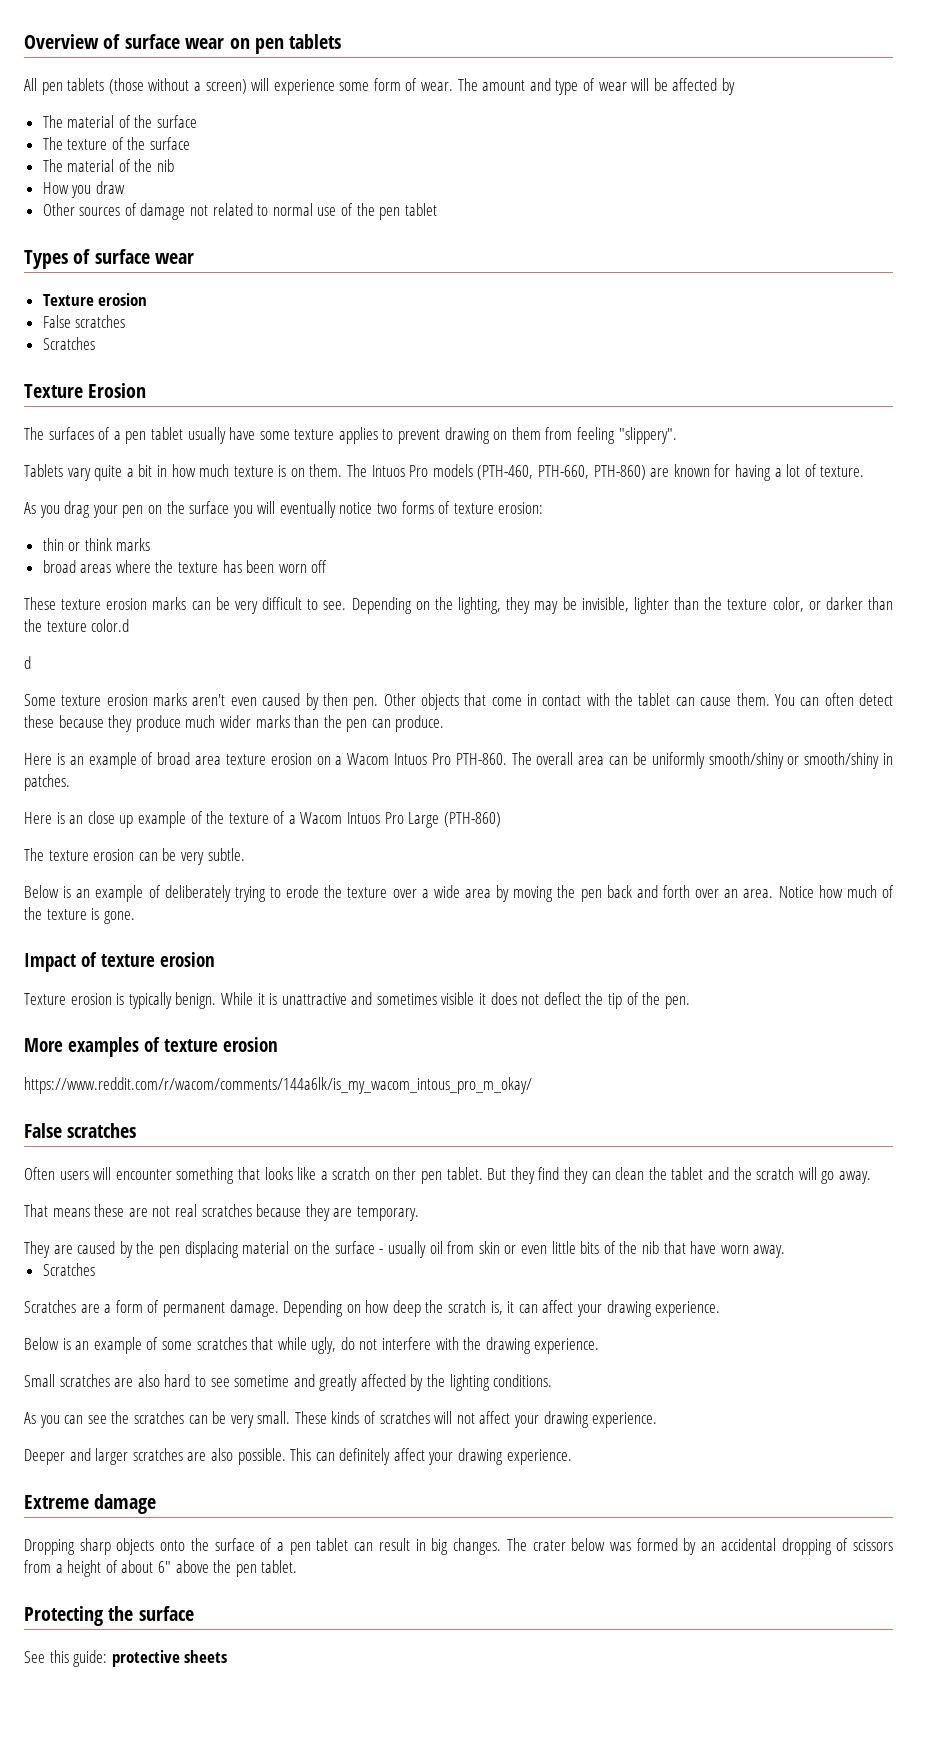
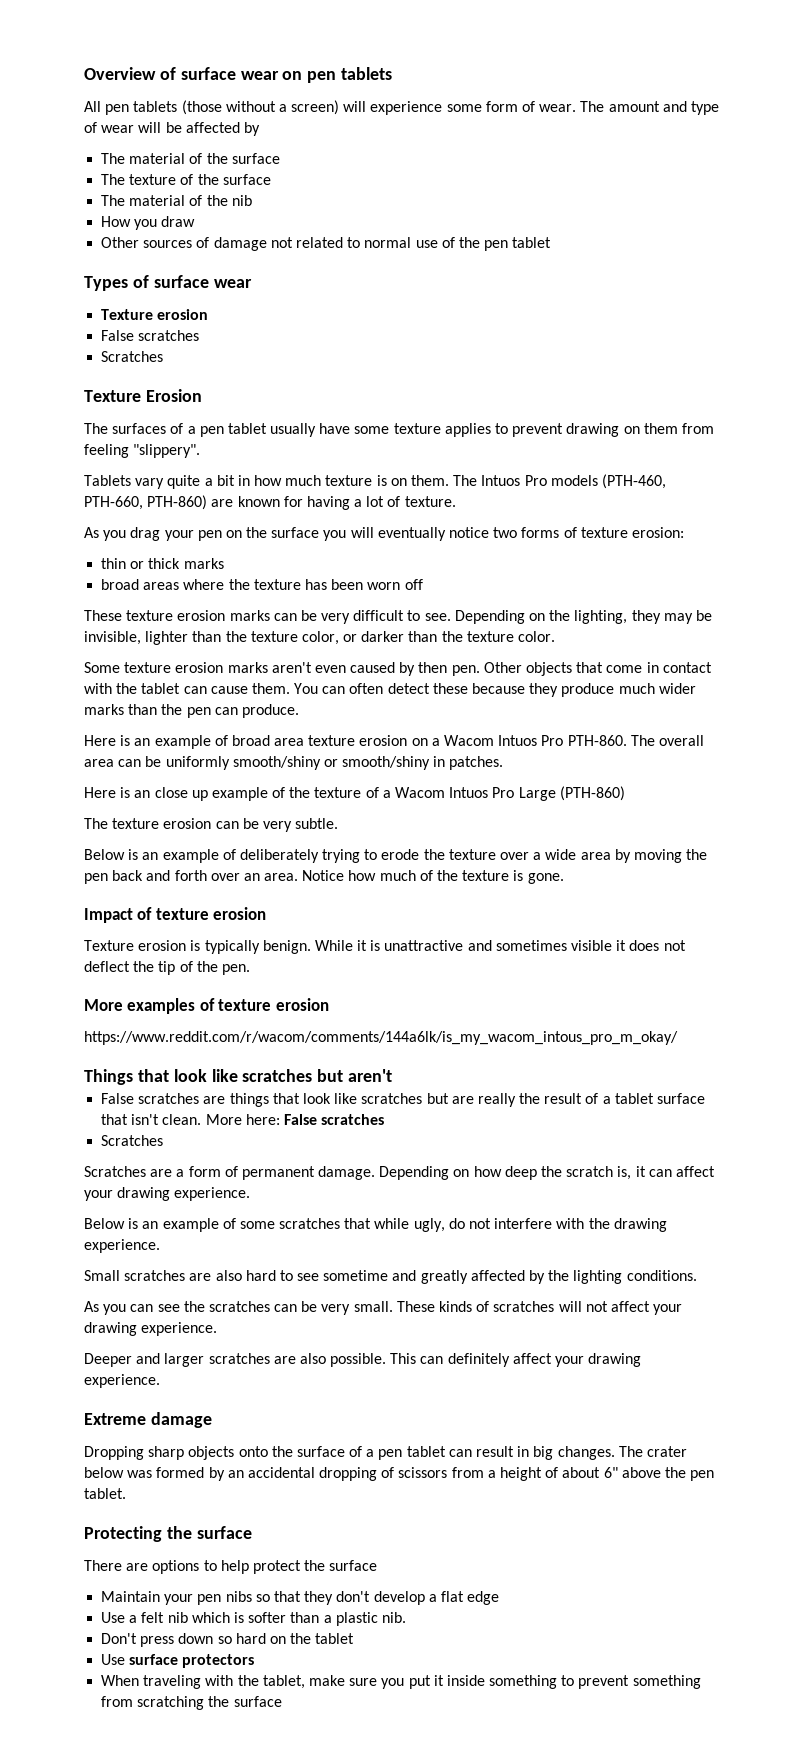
[84,538,112,551] think -> [148,558,181,569] thick
[91,619,130,632] [24,656,31,669] color.d // d -> [518,631,556,642] color.
[24,1123,137,1138] [24,1167,871,1184] [24,1204,419,1221] [24,1241,786,1258] False scratches // Often users will encounter something that looks like a scratch on ther pen tablet. But they find they can clean the tablet and the scratch will go away. // That means these are not real scratches because they are temporary. // They are caused by the pen displacing material on the surface - usually oil from skin or even little bits of the nib that have worn away. -> [84,1069,393,1085] [101,1093,706,1107] [101,1114,385,1125] Things that look like scratches but aren't // False scratches are things that look like scratches but are really the result of a tablet surface that isn't clean. More here: False scratches
[24,1650,228,1667] See this guide: protective sheets -> [84,1560,378,1574] [101,1591,500,1605] [101,1612,406,1626] [101,1633,355,1647] [101,1654,255,1668] [101,1675,701,1689] [101,1696,282,1710] There are options to help protect the surface // Maintain your pen nibs so that they don't develop a flat edge // Use a felt nib which is softer than a plastic nib. // Don't press down so hard on the tablet // Use surface protectors // When traveling with the tablet, make sure you put it inside something to prevent something from scratching the surface

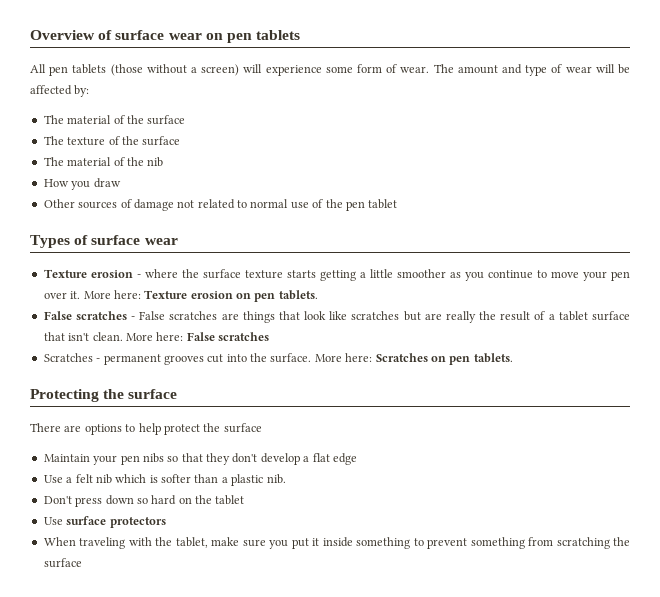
[243,122,260,136] by -> [74,85,90,97] by:
[101,330,200,341] [101,351,164,362] [84,389,202,402] [84,423,714,437] [84,444,201,458] [84,474,666,489] [84,495,456,510] [84,527,684,541] [101,558,224,569] [101,579,423,590] [84,610,712,624] [84,631,556,645] [84,662,712,676] [84,683,696,697] [84,704,299,718] [84,735,704,749] [84,756,504,770] [84,786,625,801] [84,818,339,832] [84,849,708,863] [84,870,564,884] [84,907,267,923] [84,940,686,954] [84,961,250,975] [84,998,329,1014] [84,1031,678,1045] [84,1069,393,1085] // False scratches // Scratches // Texture Erosion // The surfaces of a pen tablet usually have some texture applies to prevent drawing on them from feeling "slippery". // Tablets vary quite a bit in how much texture is on them. The Intuos Pro models (PTH-460, PTH-660, PTH-860) are known for having a lot of texture. // As you drag your pen on the surface you will eventually notice two forms of texture erosion: // thin or thick marks // broad areas where the texture has been worn off // These texture erosion marks can be very difficult to see. Depending on the lighting, they may be invisible, lighter than the texture color, or darker than the texture color. // Some texture erosion marks aren't even caused by then pen. Other objects that come in contact with the tablet can cause them. You can often detect these because they produce much wider marks than the pen can produce. // Here is an example of broad area texture erosion on a Wacom Intuos Pro PTH-860. The overall area can be uniformly smooth/shiny or smooth/shiny in patches. // Here is an close up example of the texture of a Wacom Intuos Pro Large (PTH-860) // The texture erosion can be very subtle. // Below is an example of deliberately trying to erode the texture over a wide area by moving the pen back and forth over an area. Notice how much of the texture is gone. // Impact of texture erosion // Texture erosion is typically benign. While it is unattractive and sometimes visible it does not deflect the tip of the pen. // More examples of texture erosion // https://www.reddit.com/r/wacom/comments/144a6lk/is_my_wacom_intous_pro_m_okay/ // Things that look like scratches but aren't // -> [136,269,631,281] [43,290,318,302] [43,311,136,320] - where the surface texture starts getting a little smoother as you continue to move your pen over it. More here: Texture erosion on pen tablets. // False scratches -
[84,1166,715,1180] [84,1187,251,1201] [84,1218,667,1232] [84,1239,160,1253] [84,1270,697,1284] [84,1301,683,1315] [84,1322,218,1336] [84,1353,642,1367] [84,1374,160,1388] [84,1412,212,1428] [84,1446,687,1460] [84,1467,715,1481] [84,1488,126,1499] // Scratches are a form of permanent damage. Depending on how deep the scratch is, it can affect your drawing experience. // Below is an example of some scratches that while ugly, do not interfere with the drawing experience. // Small scratches are also hard to see sometime and greatly affected by the lighting conditions. // As you can see the scratches can be very small. These kinds of scratches will not affect your drawing experience. // Deeper and larger scratches are also possible. This can definitely affect your drawing experience. // Extreme damage // Dropping sharp objects onto the surface of a pen tablet can result in big changes. The crater below was formed by an accidental dropping of scissors from a height of about 6" above the pen tablet. -> [96,353,513,365] - permanent grooves cut into the surface. More here: Scratches on pen tablets.

